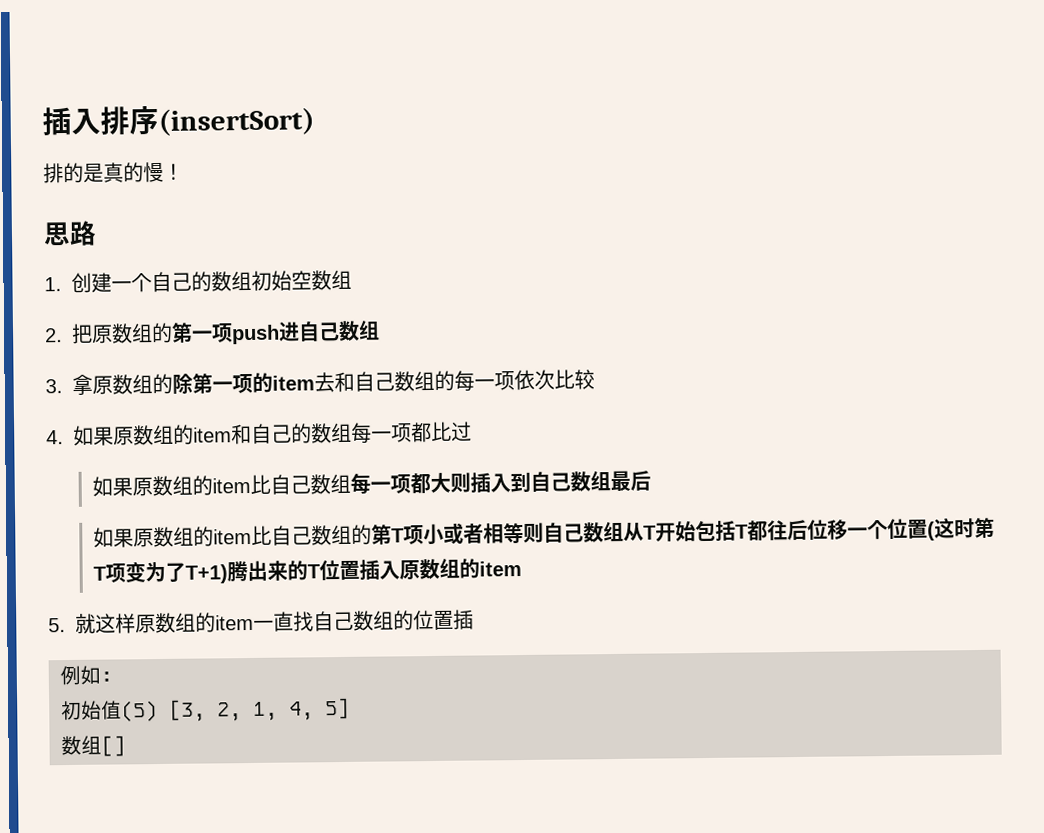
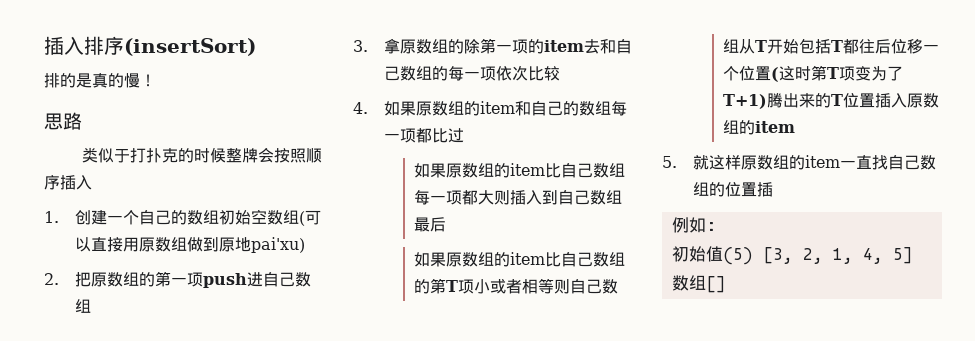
(97, 233) none -> [81,147,322,163] [44,175,92,190] // 类似于打扑克的时候整牌会按照顺序插入
(352, 279) none -> [298,210,321,226] [74,237,305,253] (可以直接用原数组做到原地pai'xu)

